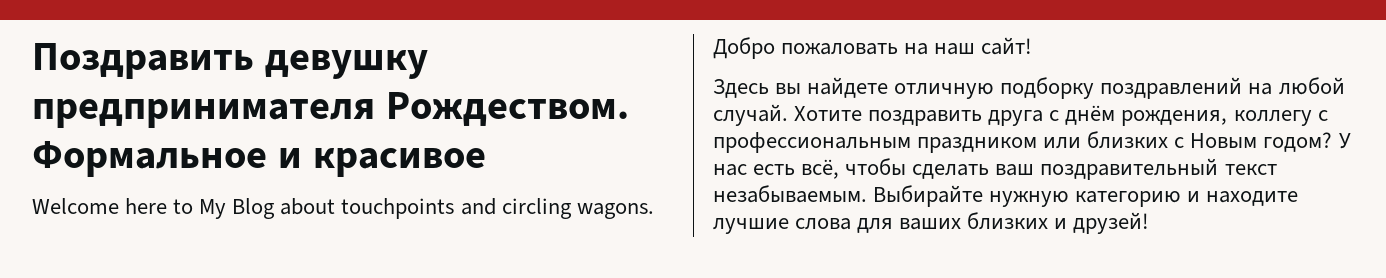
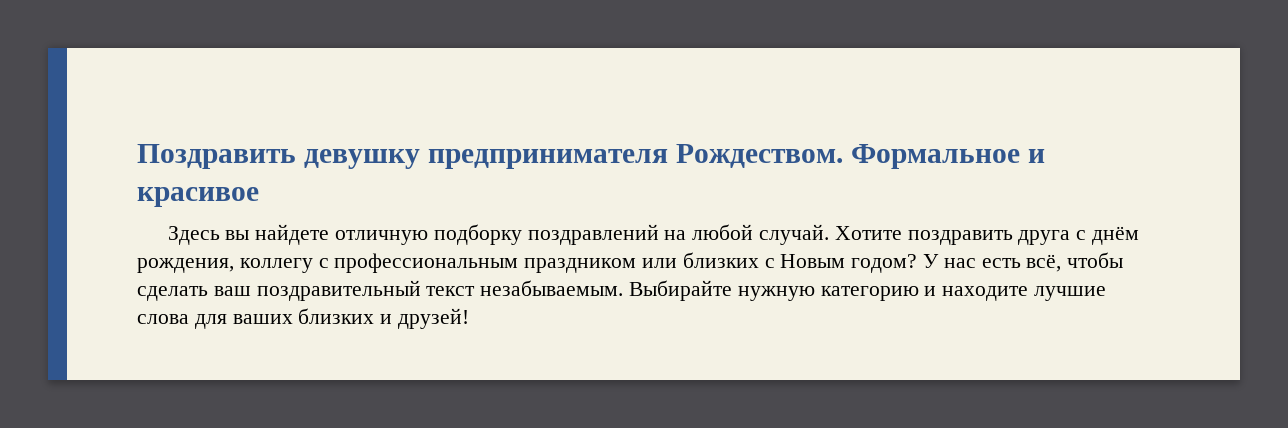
[32,198,654,219] [713,37,1033,59] // Welcome here to My Blog about touchpoints and circling wagons. Добро пожаловать на наш сайт! -> (259, 197) none

